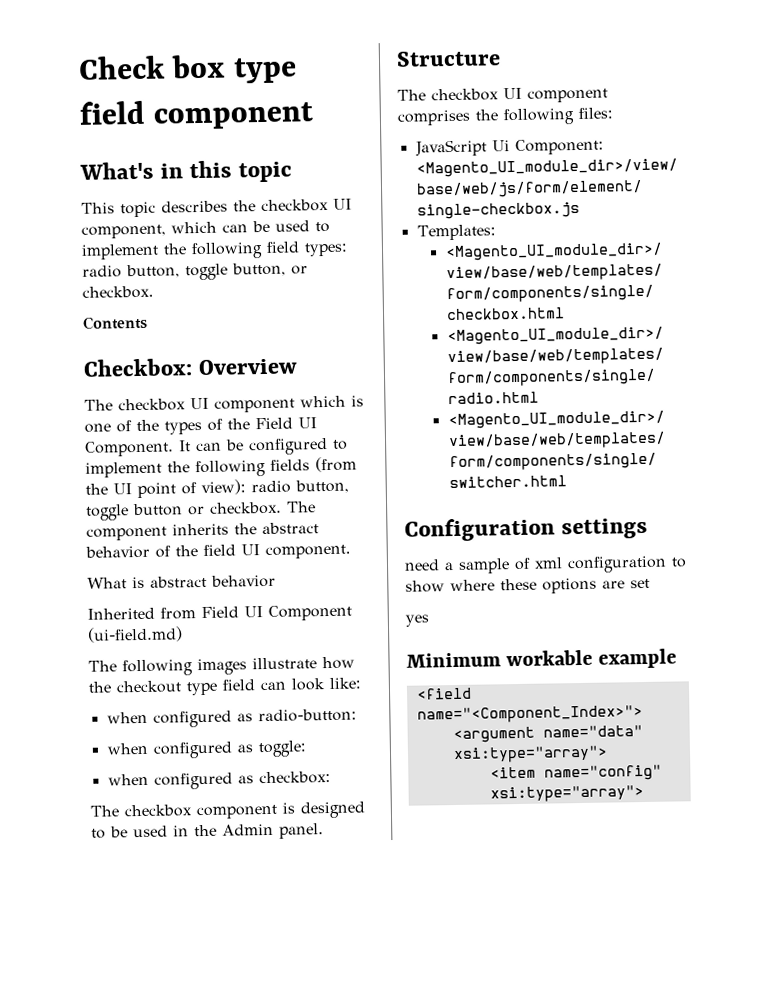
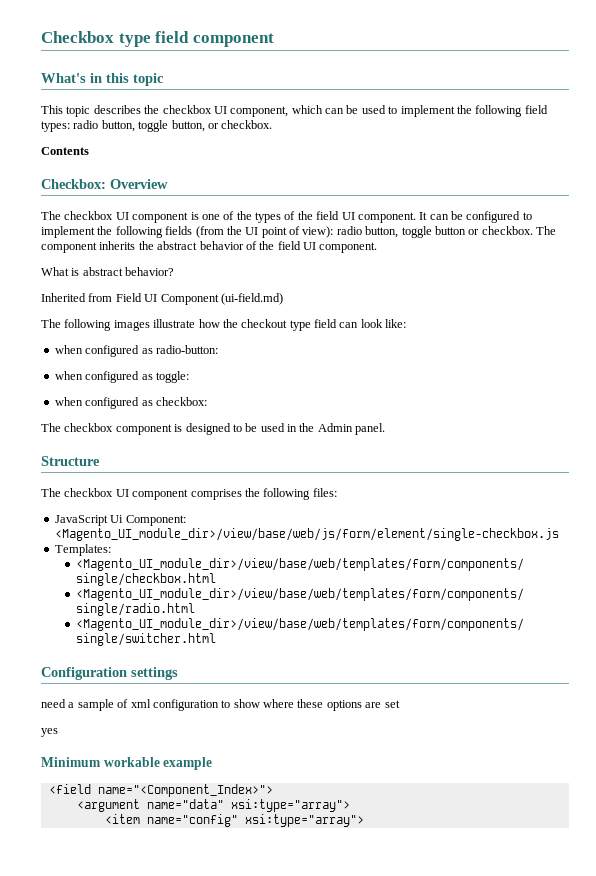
[78,54,226,80] Check box -> [41,31,114,43] Checkbox
[300,395,346,408] which -> (189, 217) none
[255,417,317,430] [85,440,174,457] Field UI Component. -> [316,211,416,223] field UI component.
[211,574,276,588] behavior -> [125,267,175,276] behavior?

